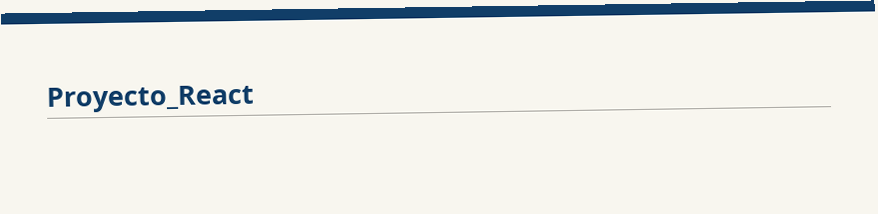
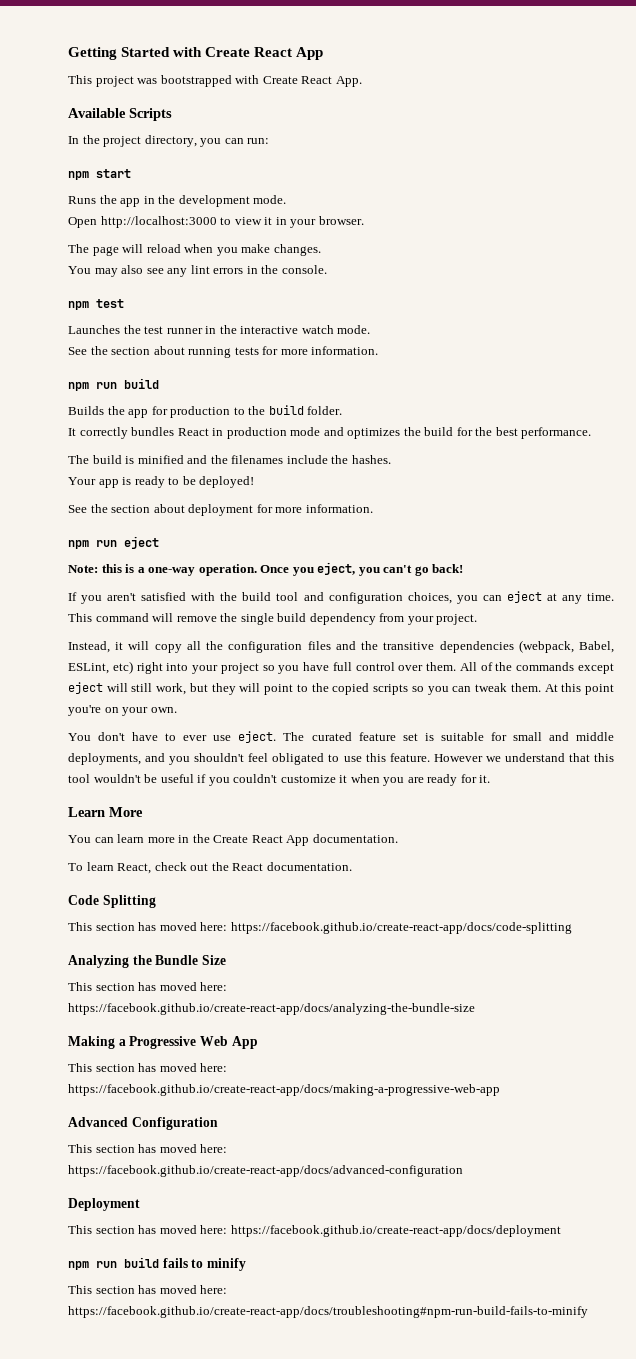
[46,84,255,113] Proyecto_React -> [68,47,324,60] [68,75,362,87] [68,108,172,121] [68,135,270,147] [68,169,131,180] [68,195,287,207] [68,216,364,228] [68,244,321,256] [68,265,327,277] [68,299,124,310] [68,325,371,334] [68,346,379,358] [68,378,159,391] [68,405,343,418] [68,427,592,439] [68,455,391,464] [68,476,255,488] [68,504,373,516] [68,536,159,549] [68,562,464,576] [68,591,614,604] [68,613,478,625] [68,640,614,653] [68,661,614,674] [68,682,614,695] [68,705,177,716] [68,731,614,743] [68,753,614,765] [68,774,491,786] [68,807,143,817] [68,834,398,846] [68,862,352,874] [68,895,156,908] [68,922,572,934] [68,955,226,968] [68,982,228,991] [68,1003,475,1015] [68,1036,258,1049] [68,1063,228,1072] [68,1084,500,1096] [68,1117,218,1130] [68,1144,228,1153] [68,1165,463,1177] [68,1198,140,1211] [68,1225,561,1237] [68,1257,246,1271] [68,1285,228,1294] [68,1306,588,1318] Getting Started with Create React App // This project was bootstrapped with Create React App. // Available Scripts // In the project directory, you can run: // npm start // Runs the app in the development mode. // Open http://localhost:3000 to view it in your browser. // The page will reload when you make changes. // You may also see any lint errors in the console. // npm test // Launches the test runner in the interactive watch mode. // See the section about running tests for more information. // npm run build // Builds the app for production to the build folder. // It correctly bundles React in production mode and optimizes the build for the best performance. // The build is minified and the filenames include the hashes. // Your app is ready to be deployed! // See the section about deployment for more information. // npm run eject // Note: this is a one-way operation. Once you eject, you can't go back! // If you aren't satisfied with the build tool and configuration choices, you can eject at any time. This command will remove the single build dependency from your project. // Instead, it will copy all the configuration files and the transitive dependencies (webpack, Babel, ESLint, etc) right into your project so you have full control over them. All of the commands except eject will still work, but they will point to the copied scripts so you can tweak them. At this point you're on your own. // You don't have to ever use eject. The curated feature set is suitable for small and middle deployments, and you shouldn't feel obligated to use this feature. However we understand that this tool wouldn't be useful if you couldn't customize it when you are ready for it. // Learn More // You can learn more in the Create React App documentation. // To learn React, check out the React documentation. // Code Splitting // This section has moved here: https://facebook.github.io/create-react-app/docs/code-splitting // Analyzing the Bundle Size // This section has moved here: https://facebook.github.io/create-react-app/docs/analyzing-the-bundle-size // Making a Progressive Web App // This section has moved here: https://facebook.github.io/create-react-app/docs/making-a-progressive-web-app // Advanced Configuration // This section has moved here: https://facebook.github.io/create-react-app/docs/advanced-configuration // Deployment // This section has moved here: https://facebook.github.io/create-react-app/docs/deployment // npm run build fails to minify // This section has moved here: https://facebook.github.io/create-react-app/docs/troubleshooting#npm-run-build-fails-to-minify

